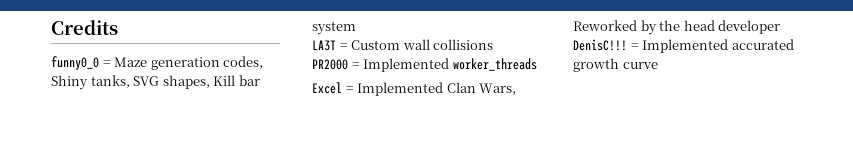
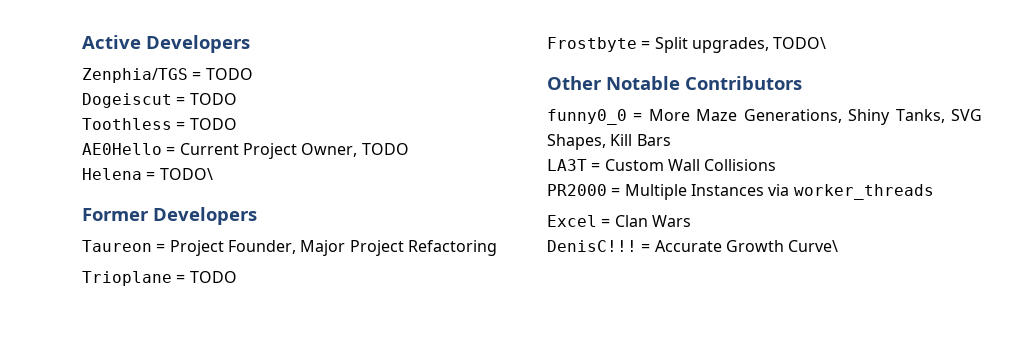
[51,20,118,35] [51,56,264,70] [51,75,260,90] [312,21,356,35] Credits // funny0_0 = Maze generation codes, Shiny tanks, SVG shapes, Kill bar system -> [82,35,250,53] [82,68,253,83] [82,93,237,108] [82,118,237,130] [82,143,409,159] [82,168,213,180] [82,207,257,225] [82,240,497,256] [82,271,237,286] [547,37,827,53] [547,76,802,90] [547,109,982,125] [547,134,671,150] Active Developers // Zenphia/TGS = TODO // Dogeiscut = TODO // Toothless = TODO // AE0Hello = Current Project Owner, TODO // Helena = TODO\ // Former Developers // Taureon = Project Founder, Major Project Refactoring // Trioplane = TODO // Frostbyte = Split upgrades, TODO\ // Other Notable Contributors // funny0_0 = More Maze Generations, Shiny Tanks, SVG Shapes, Kill Bars
[402,39,494,50] wall collisions -> [667,159,777,171] Wall Collisions
[363,58,450,72] Implemented -> [624,184,790,200] Multiple Instances via
[357,82,517,96] [573,20,781,35] [573,39,794,53] [573,58,658,72] Implemented Clan Wars, Reworked by the head developer DenisC!!! = Implemented accurated growth curve -> [614,215,691,227] [547,240,839,252] Clan Wars // DenisC!!! = Accurate Growth Curve\

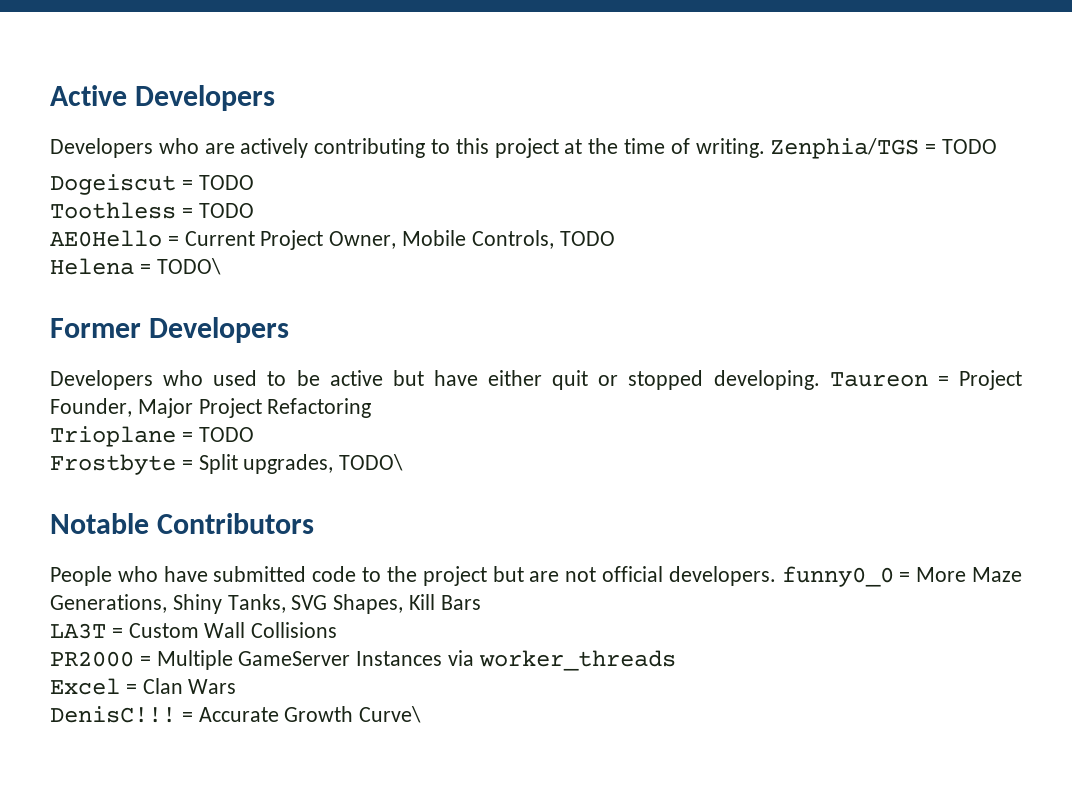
(250, 44) none -> [50,138,765,158] Developers who are actively contributing to this project at the time of writing.
(358, 150) none -> [402,230,554,249] Mobile Controls,
(257, 216) none -> [50,370,820,390] Developers who used to be active but have either quit or stopped developing.
[547,76,602,90] Other -> (404, 462) none
(802, 83) none -> [50,566,776,586] People who have submitted code to the project but are not official developers.
(687, 192) none -> [238,651,351,666] GameServer

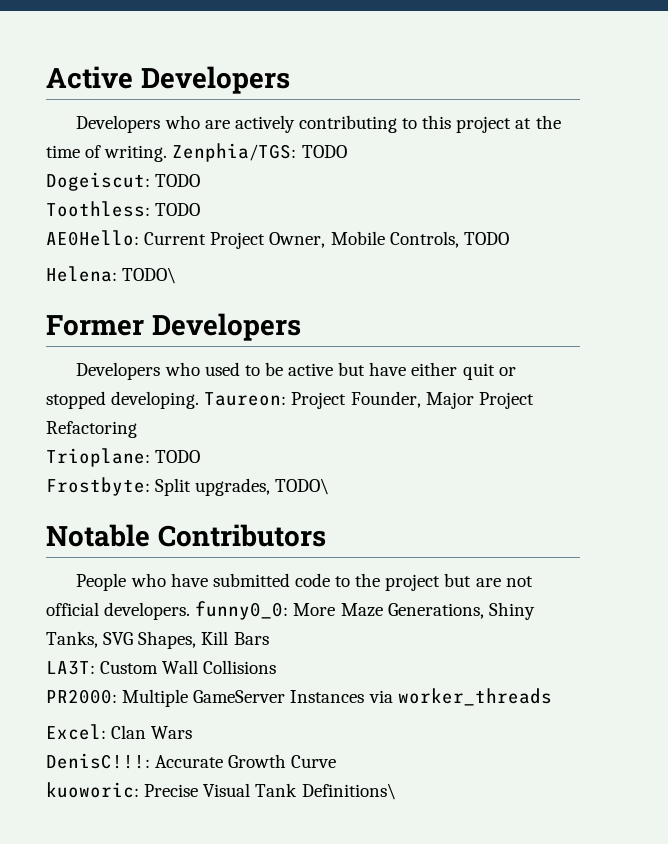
[770,138,998,159] [50,174,254,195] [50,202,254,219] [50,230,179,247] Zenphia/TGS = TODO // Dogeiscut = TODO // Toothless = TODO // AE0Hello = -> [172,143,347,162] [46,172,201,191] [46,201,201,217] [46,230,139,246] Zenphia/TGS: TODO // Dogeiscut: TODO // Toothless: TODO // AE0Hello:
[50,258,151,275] Helena = -> [46,266,117,282] Helena:
[829,372,949,387] Taureon = -> [204,392,287,406] Taureon:
[50,426,254,447] [50,454,193,475] Trioplane = TODO // Frostbyte = -> [46,448,201,467] [46,477,150,496] Trioplane: TODO // Frostbyte:
[781,566,911,587] funny0_0 = -> [195,601,289,620] funny0_0:
[50,623,123,639] LA3T = -> [46,661,95,675] LA3T:
[50,651,151,667] PR2000 = -> [46,689,117,704] PR2000:
[50,678,137,695] Excel = -> [46,724,106,740] Excel:
[50,706,422,723] DenisC!!! = Accurate Growth Curve\ -> [46,753,337,769] [46,782,396,800] DenisC!!!: Accurate Growth Curve // kuoworic: Precise Visual Tank Definitions\

